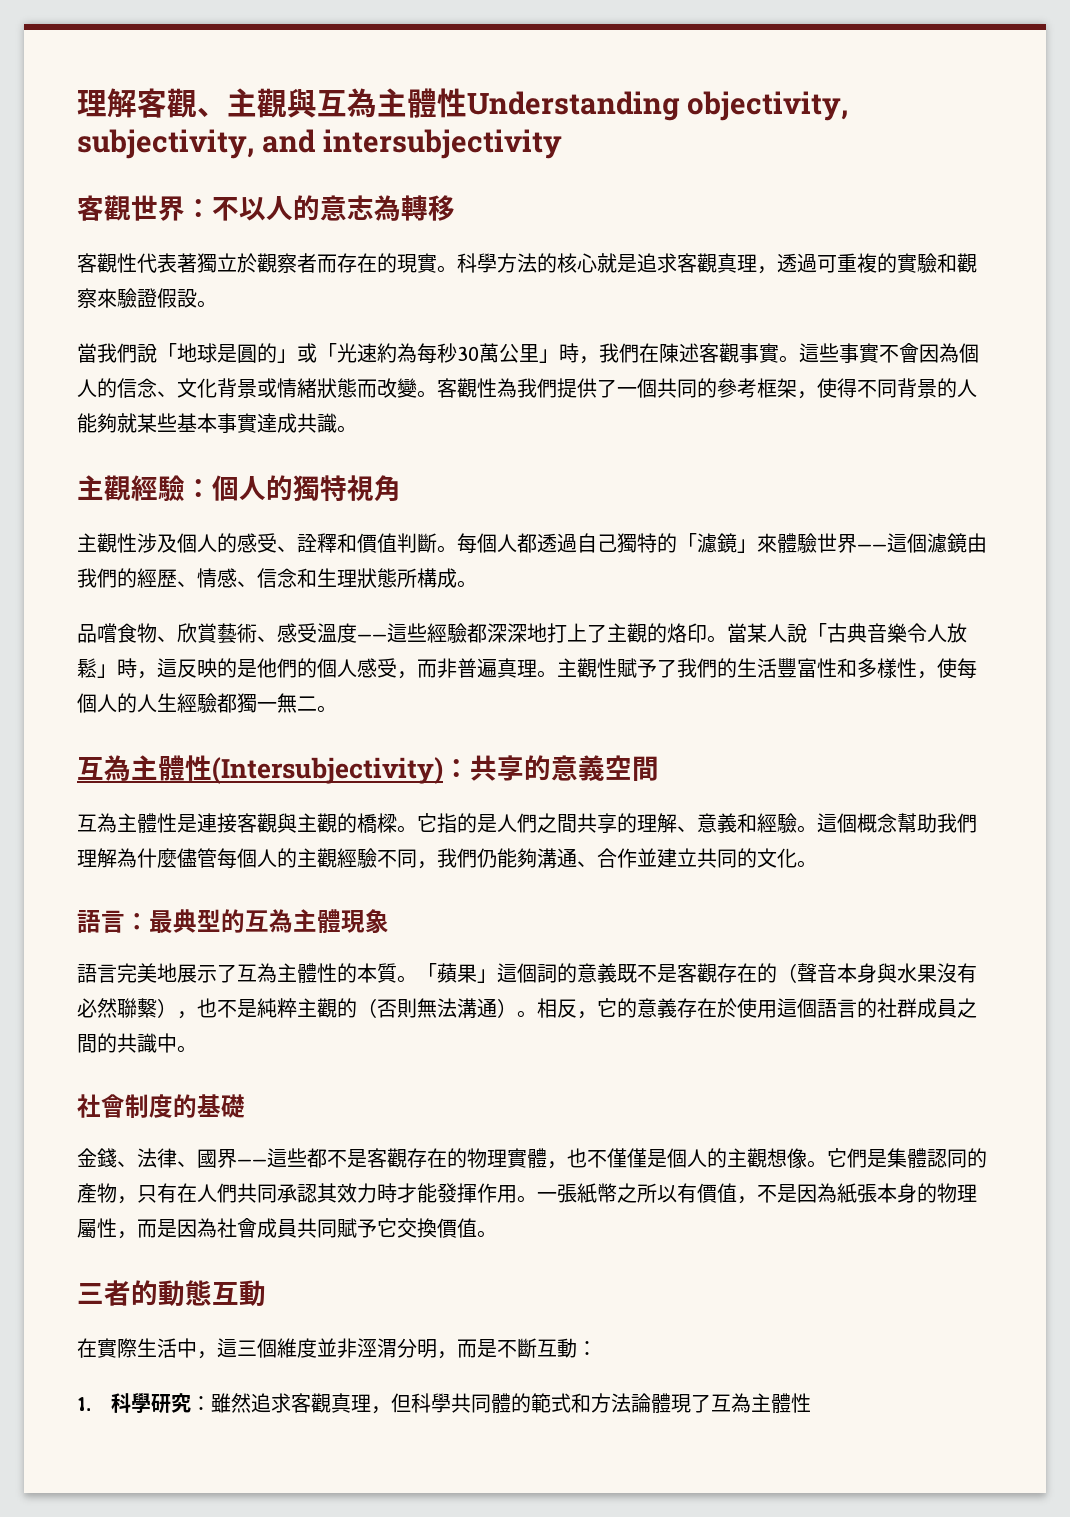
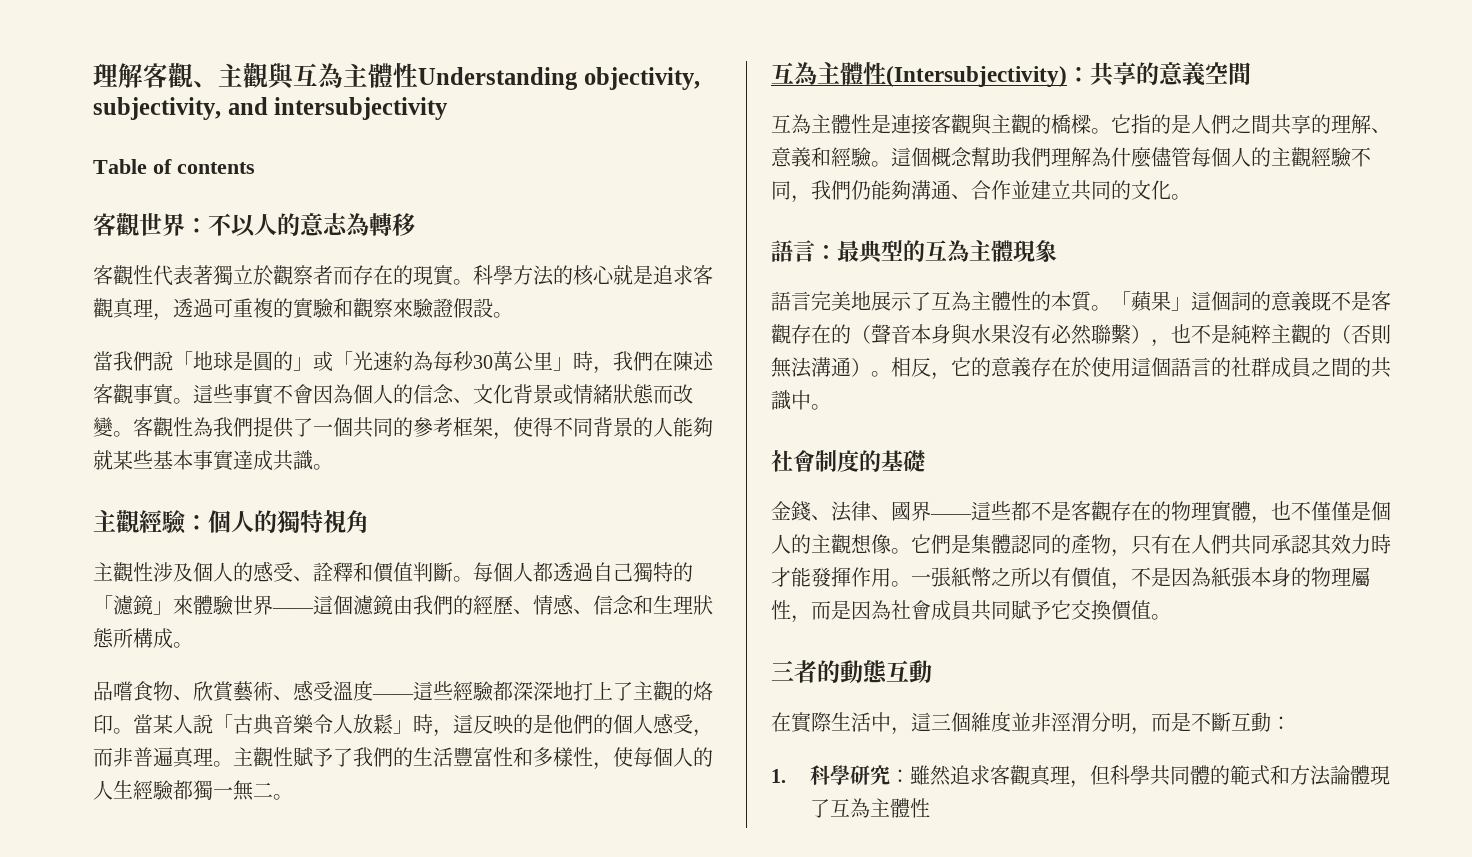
(562, 144) none -> [93,159,255,174] // Table of contents

